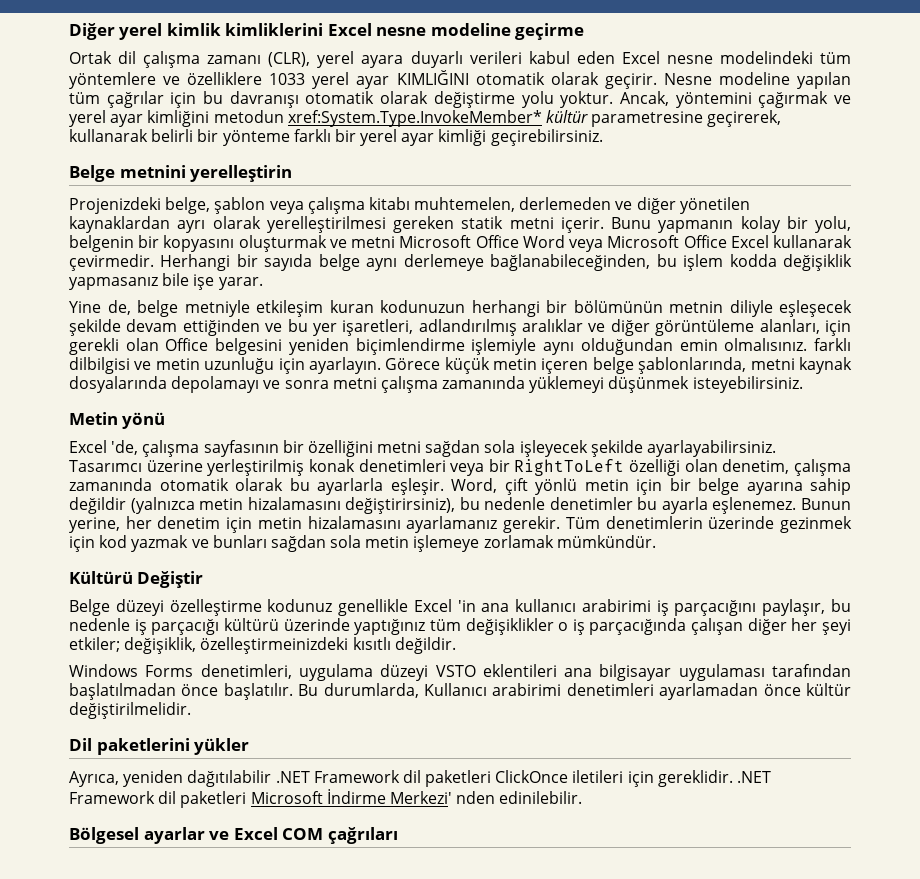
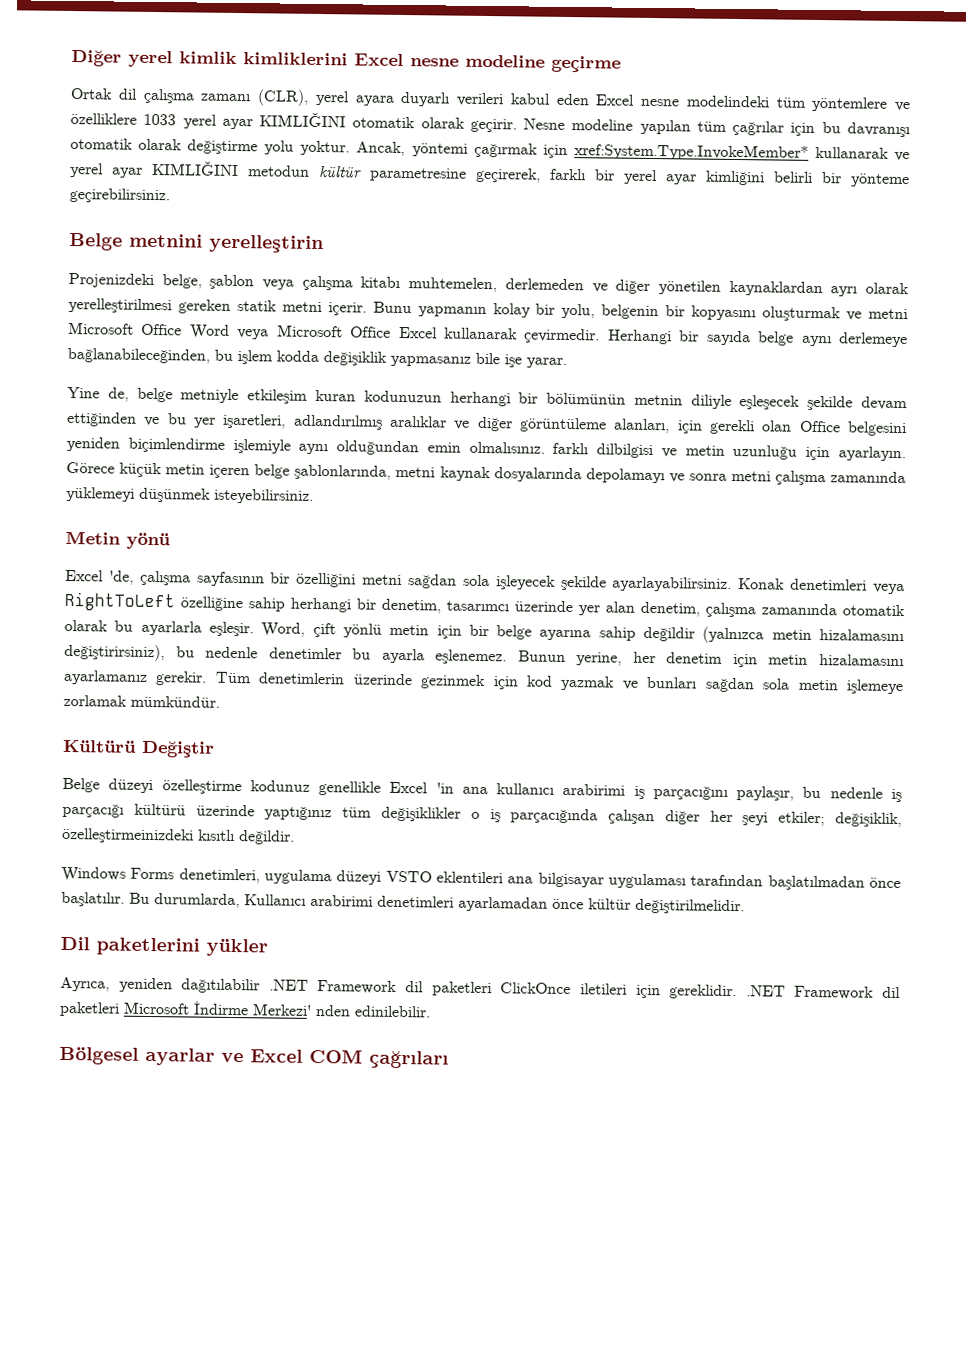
[675,91,852,108] [69,110,782,127] [69,129,487,146] yöntemini çağırmak ve yerel ayar kimliğini metodun xref:System.Type.InvokeMember* kültür parametresine geçirerek, kullanarak belirli bir yönteme farklı bir yerel ayar kimliği -> [411,142,910,162] [69,160,910,188] yöntemi çağırmak için xref:System.Type.InvokeMember* kullanarak ve yerel ayar KIMLIĞINI metodun kültür parametresine geçirerek, farklı bir yerel ayar kimliğini belirli bir yönteme
[69,459,718,476] Tasarımcı üzerine yerleştirilmiş konak denetimleri veya bir RightToLeft özelliği olan -> [738,578,905,595] [64,591,635,616] Konak denetimleri veya RightToLeft özelliğine sahip herhangi bir denetim, tasarımcı üzerinde yer alan

